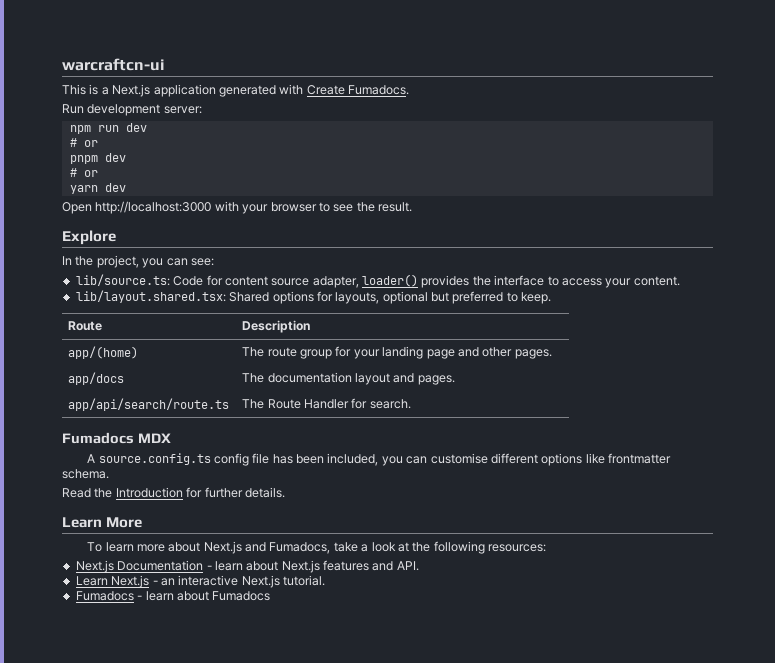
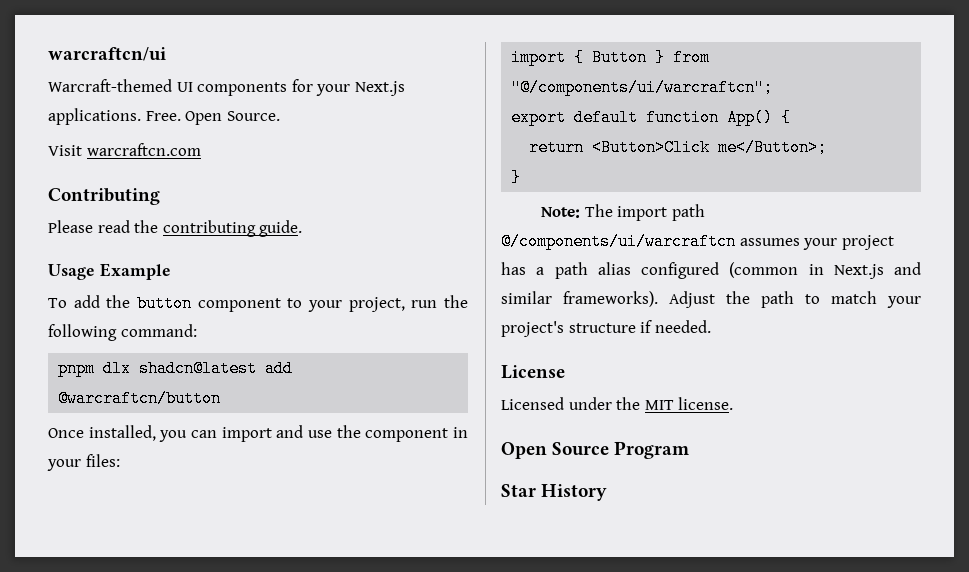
[62,58,165,71] [62,84,409,97] [62,104,202,116] [69,123,147,134] [69,138,98,147] [69,153,126,164] [69,168,98,177] [69,183,126,194] [62,201,412,214] [62,230,116,245] [62,255,214,268] [75,274,680,288] [75,290,552,304] [68,321,103,331] [242,320,311,333] [68,346,139,359] [242,346,552,359] [68,372,125,385] [242,372,455,385] [68,398,230,411] [242,398,411,409] [62,432,171,444] [87,453,672,466] [62,469,109,479] [62,487,285,498] [62,517,143,528] [87,541,547,554] [75,560,419,573] [75,575,325,588] [75,591,271,601] warcraftcn-ui // This is a Next.js application generated with Create Fumadocs. // Run development server: // npm run dev // # or // pnpm dev // # or // yarn dev // Open http://localhost:3000 with your browser to see the result. // Explore // In the project, you can see: // lib/source.ts: Code for content source adapter, loader() provides the interface to access your content. // lib/layout.shared.tsx: Shared options for layouts, optional but preferred to keep. // Route | Description // app/(home) | The route group for your landing page and other pages. // app/docs | The documentation layout and pages. // app/api/search/route.ts | The Route Handler for search. // Fumadocs MDX // A source.config.ts config file has been included, you can customise different options like frontmatter schema. // Read the Introduction for further details. // Learn More // To learn more about Next.js and Fumadocs, take a look at the following resources: // Next.js Documentation - learn about Next.js features and API. // Learn Next.js - an interactive Next.js tutorial. // Fumadocs - learn about Fumadocs -> [48,47,166,61] [48,79,405,96] [48,108,280,125] [48,143,201,156] [48,188,160,205] [48,220,303,237] [48,263,171,280] [48,295,469,312] [48,324,197,341] [58,360,294,377] [58,390,222,407] [48,425,468,442] [47,454,120,471] [511,49,711,66] [511,79,774,96] [511,109,792,126] [529,139,828,156] [511,169,522,186] [541,204,705,221] [501,233,894,250] [501,262,921,279] [501,291,921,308] [501,320,711,337] [501,365,565,379] [501,397,734,410] [501,441,690,459] [501,484,608,501] warcraftcn/ui // Warcraft-themed UI components for your Next.js applications. Free. Open Source. // Visit warcraftcn.com // Contributing // Please read the contributing guide. // Usage Example // To add the button component to your project, run the following command: // pnpm dlx shadcn@latest add @warcraftcn/button // Once installed, you can import and use the component in your files: // import { Button } from "@/components/ui/warcraftcn"; // export default function App() { // return <Button>Click me</Button>; // } // Note: The import path @/components/ui/warcraftcn assumes your project has a path alias configured (common in Next.js and similar frameworks). Adjust the path to match your project's structure if needed. // License // Licensed under the MIT license. // Open Source Program // Star History

